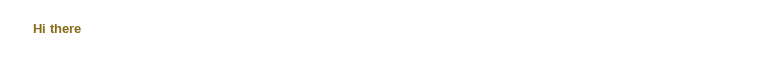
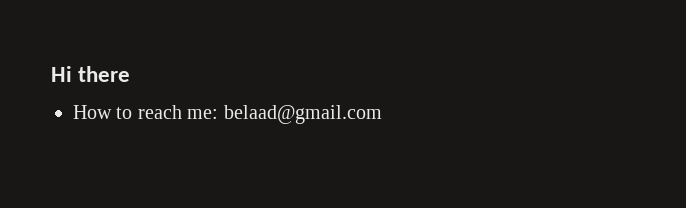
(81, 28) none -> [73,105,382,124] // How to reach me: belaad@gmail.com

